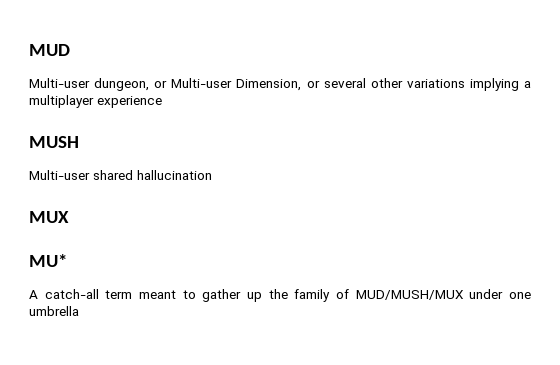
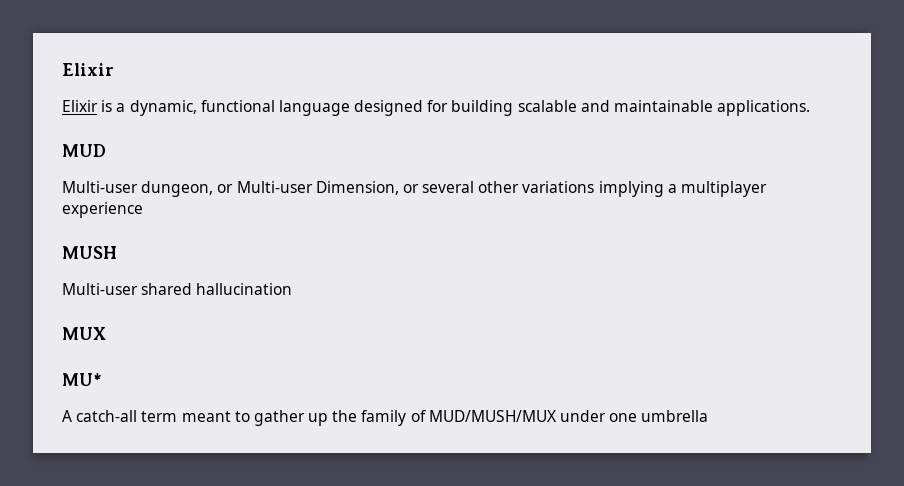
(29, 50) none -> [62,63,114,76] [62,100,811,116] Elixir // Elixir is a dynamic, functional language designed for building scalable and maintainable applications. //

